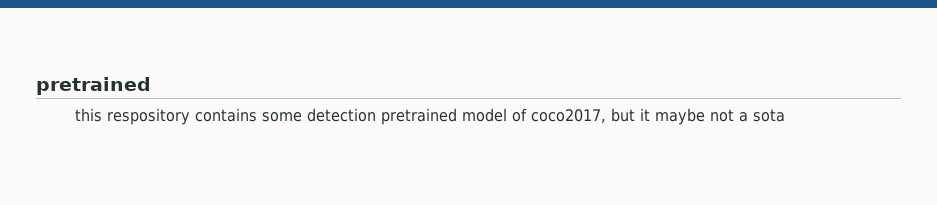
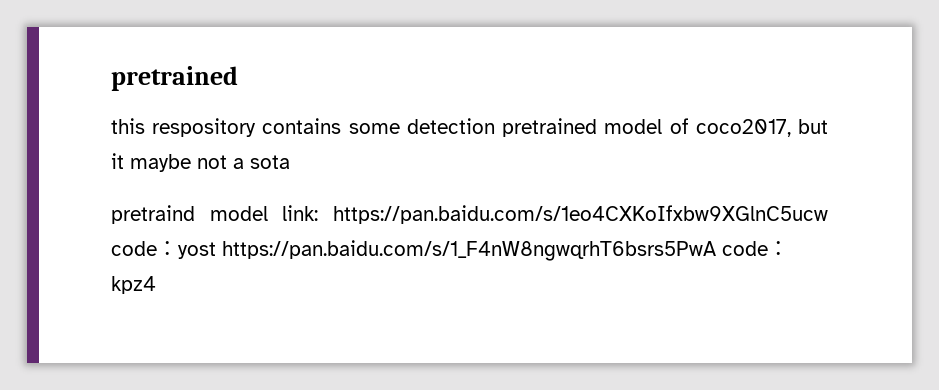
(785, 115) none -> [111,205,828,224] [111,240,789,261] [111,276,156,294] // pretraind model link: https://pan.baidu.com/s/1eo4CXKoIfxbw9XGlnC5ucw code：yost https://pan.baidu.com/s/1_F4nW8ngwqrhT6bsrs5PwA code：kpz4

